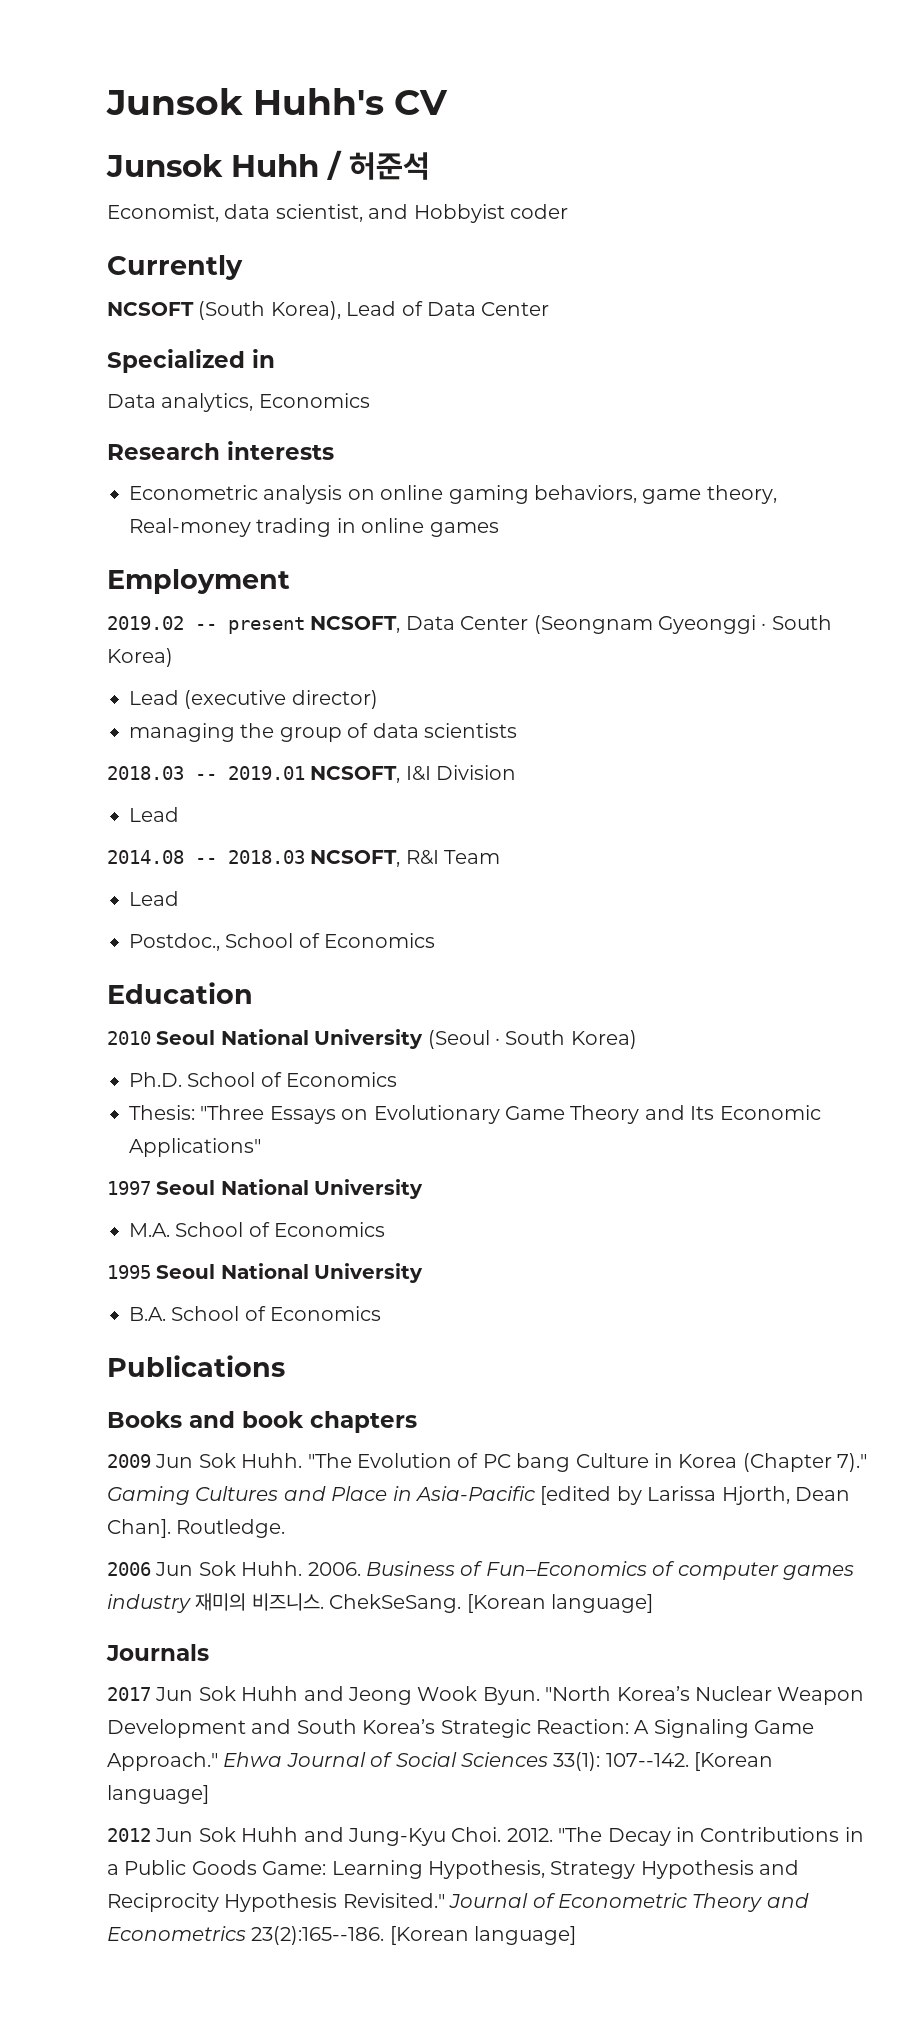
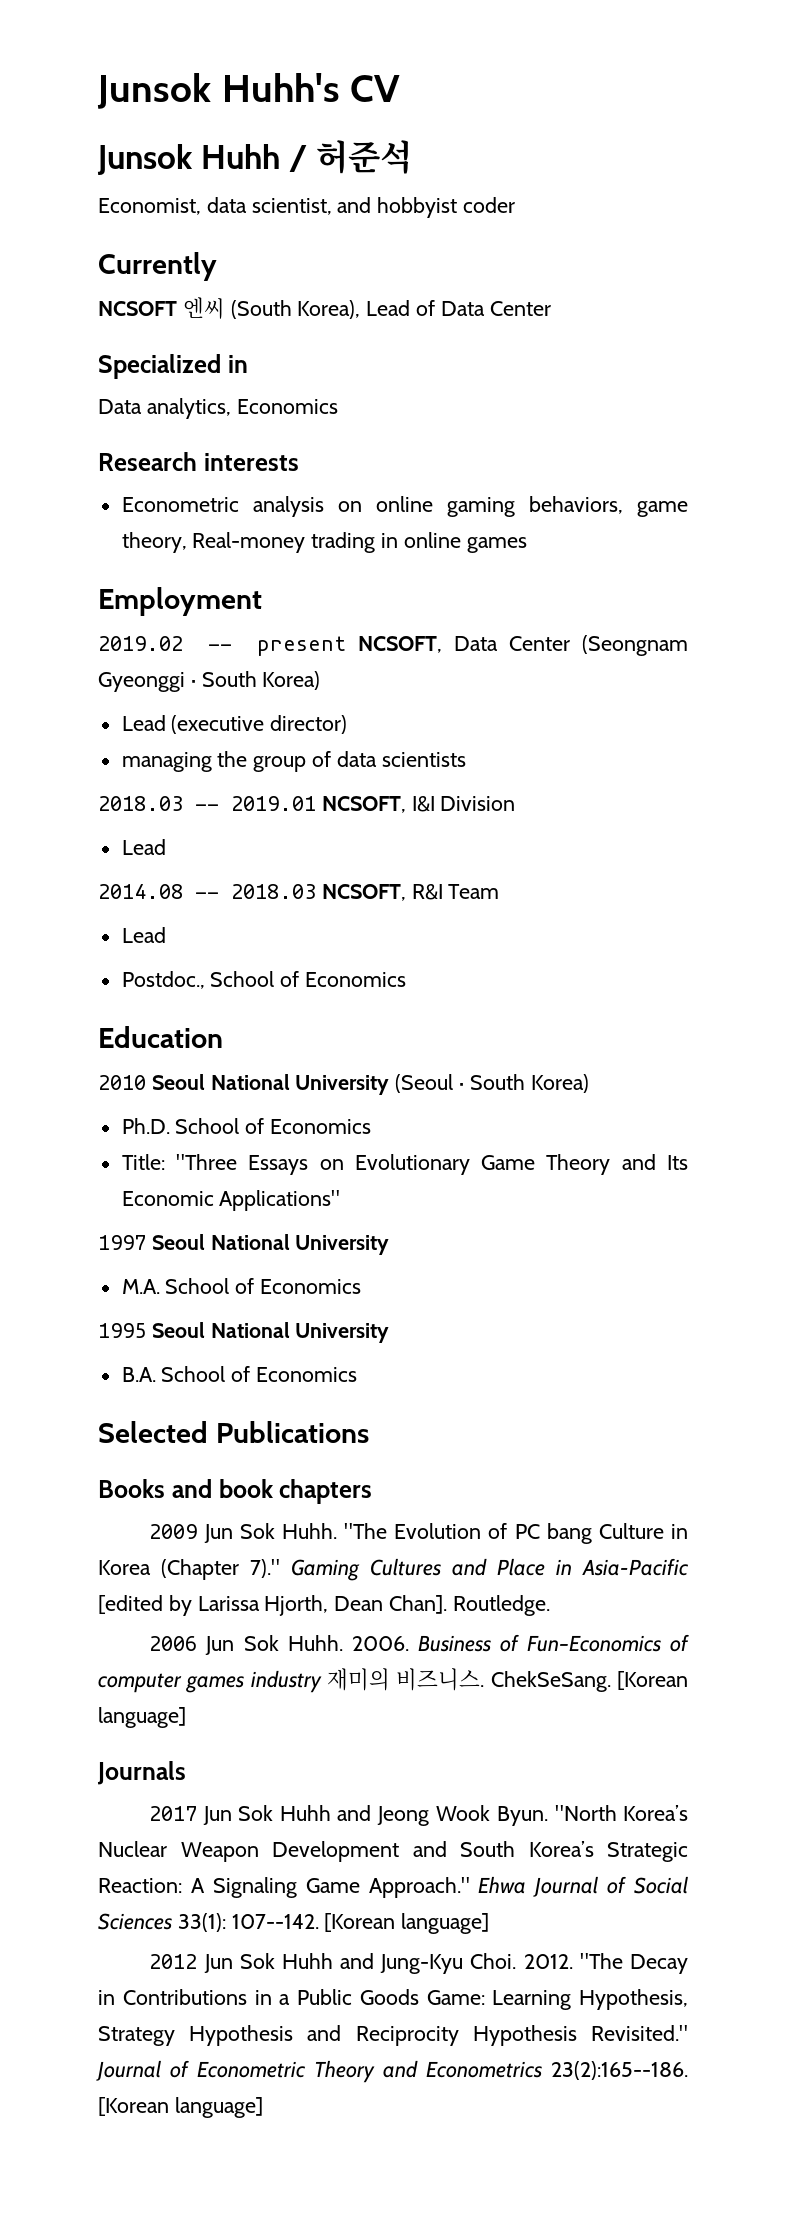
[413,204,505,223] Hobbyist -> [377,197,458,218] hobbyist
(194, 309) none -> [182,297,225,319] 엔씨
[129,1105,195,1120] Thesis: -> [121,1154,165,1170] Title:
(382, 1313) none -> [98,1421,208,1443] Selected

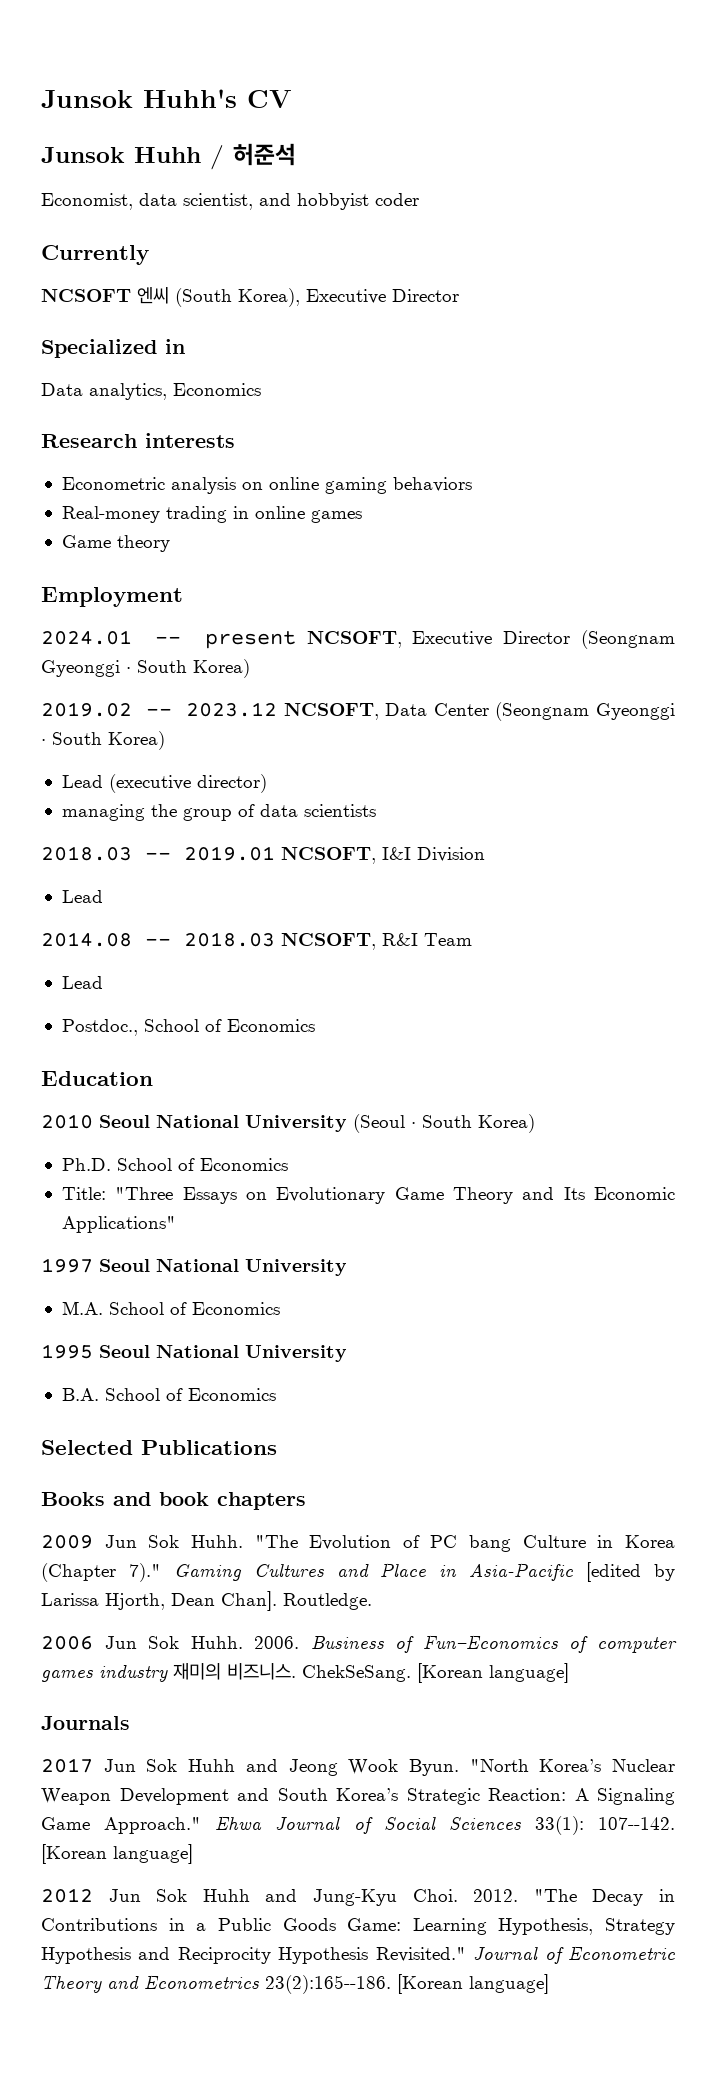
[366,300,551,316] Lead of Data Center -> [306,289,459,304] Executive Director
[528,496,688,517] [121,532,187,553] behaviors, game theory, -> [392,477,472,492] behaviors //
(527, 545) none -> [61,535,170,552] // Game theory
(262, 601) none -> [41,630,675,649] [41,659,250,678] // 2024.01 -- present NCSOFT, Executive Director (Seongnam Gyeonggi · South Korea)
[256,636,346,656] present -> [186,702,278,717] 2023.12

